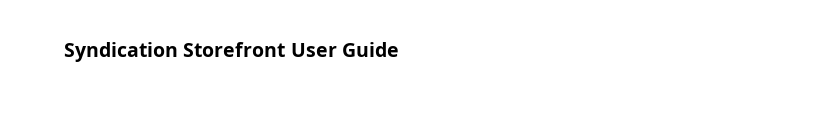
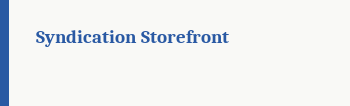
[290,42,399,57] User Guide -> (229, 36) none

